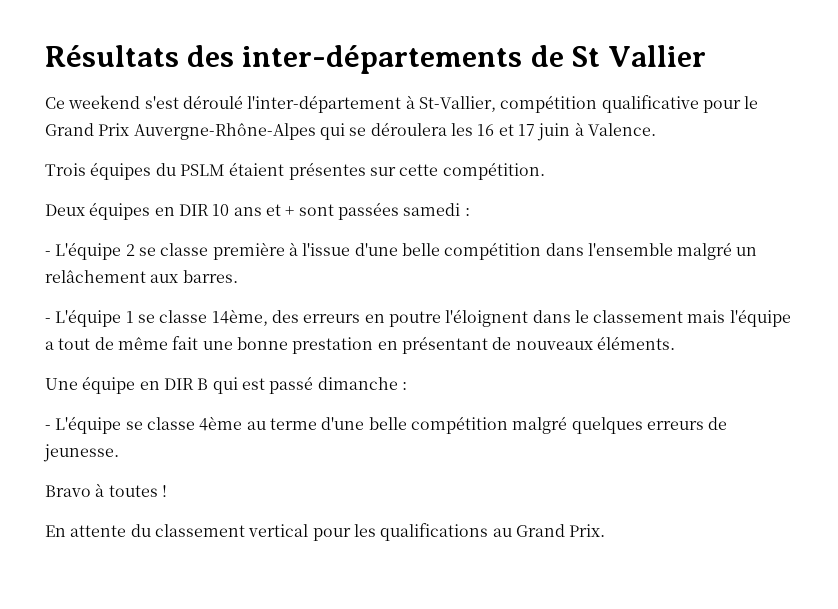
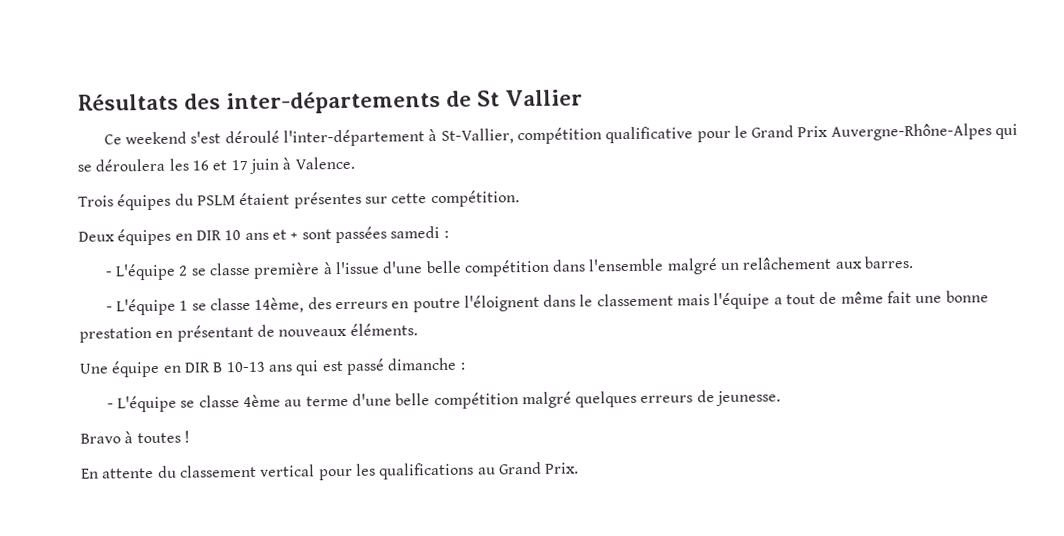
(209, 384) none -> [225,361,293,373] 10-13 ans

